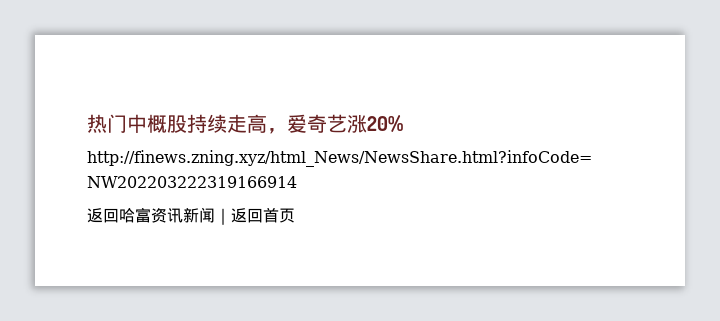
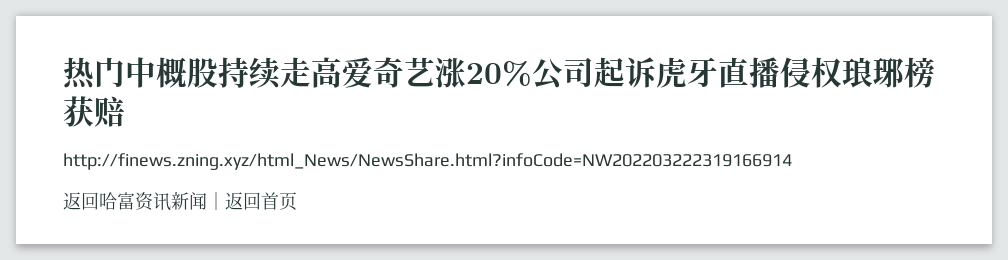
[267,128,287,134] ， -> (342, 72) none
(403, 123) none -> [532,57,935,91] [63,96,125,127] 公司起诉虎牙直播侵权琅琊榜获赔

